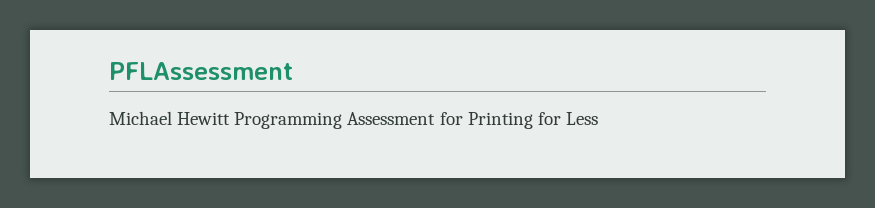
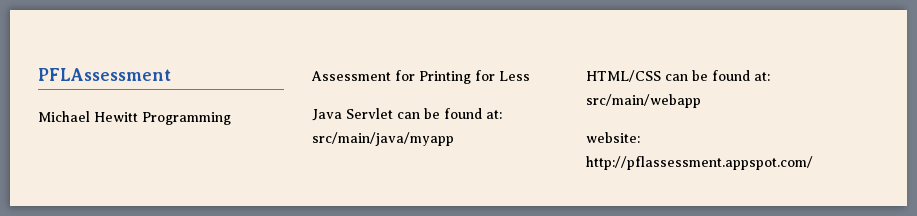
(598, 118) none -> [312,108,502,121] [312,132,454,146] [586,70,770,82] [586,94,701,108] [586,132,640,143] [586,156,813,170] // Java Servlet can be found at: src/main/java/myapp // HTML/CSS can be found at: src/main/webapp // website: http://pflassessment.appspot.com/

